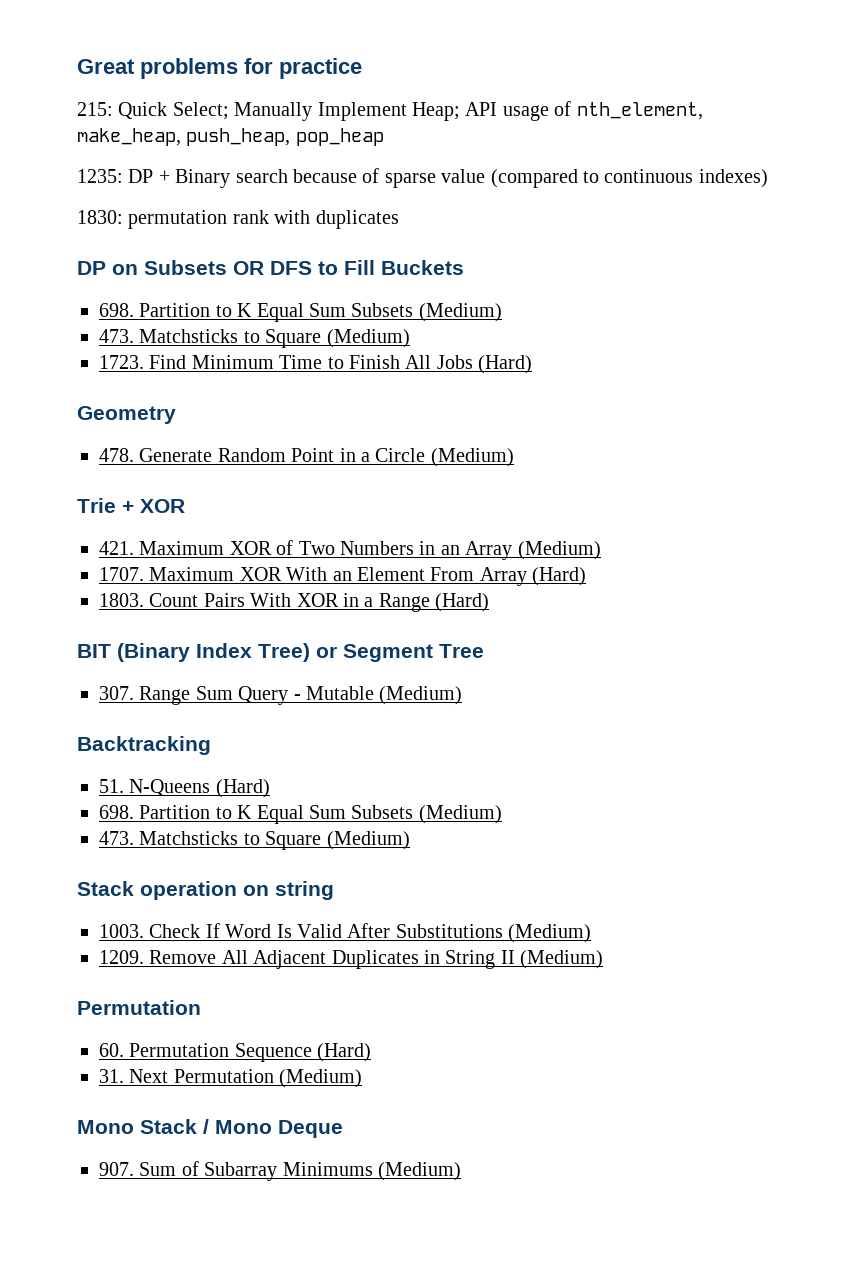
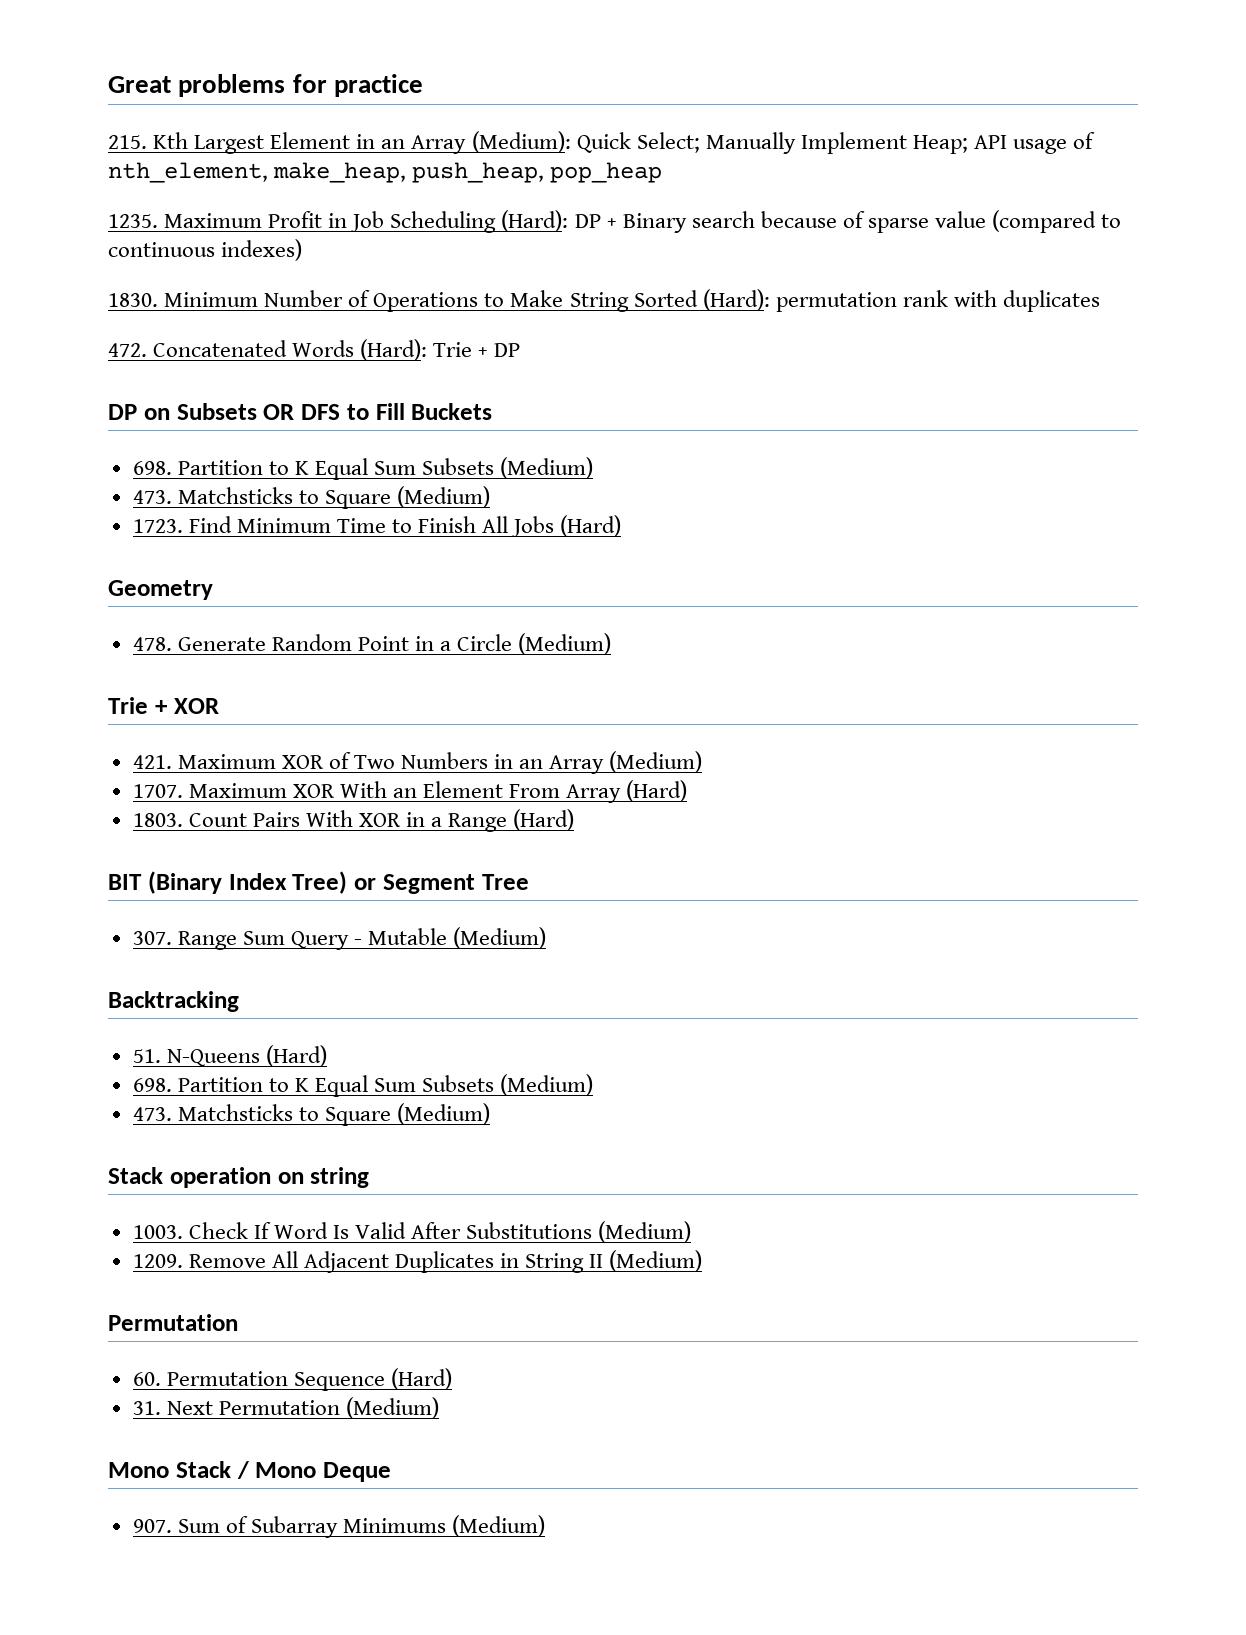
[77,102,113,116] 215: -> [108,131,571,154] 215. Kth Largest Element in an Array (Medium):
[77,169,123,183] 1235: -> [108,210,569,233] 1235. Maximum Profit in Job Scheduling (Hard):
[77,210,399,229] 1830: permutation rank with duplicates -> [108,289,1100,312] [108,339,521,361] 1830. Minimum Number of Operations to Make String Sorted (Hard): permutation rank with duplicates // 472. Concatenated Words (Hard): Trie + DP

